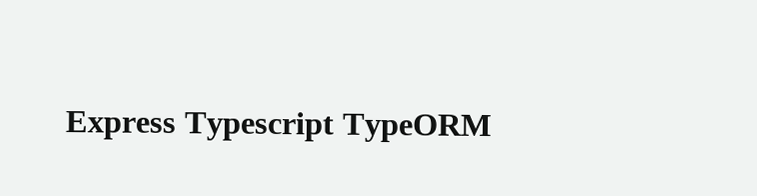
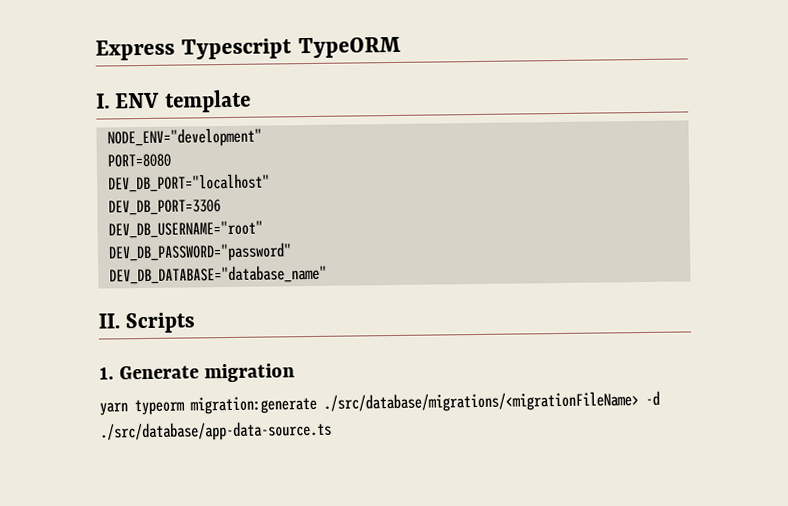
(492, 128) none -> [96,89,251,113] [106,127,262,148] [106,153,171,168] [107,173,270,193] [107,199,221,216] [107,220,263,239] [107,242,292,263] [108,264,327,285] [98,312,196,334] [99,363,295,383] [99,390,660,416] [100,420,332,442] // I. ENV template // NODE_ENV="development" // PORT=8080 // DEV_DB_PORT="localhost" // DEV_DB_PORT=3306 // DEV_DB_USERNAME="root" // DEV_DB_PASSWORD="password" // DEV_DB_DATABASE="database_name" // II. Scripts // 1. Generate migration // yarn typeorm migration:generate ./src/database/migrations/<migrationFileName> -d ./src/database/app-data-source.ts

